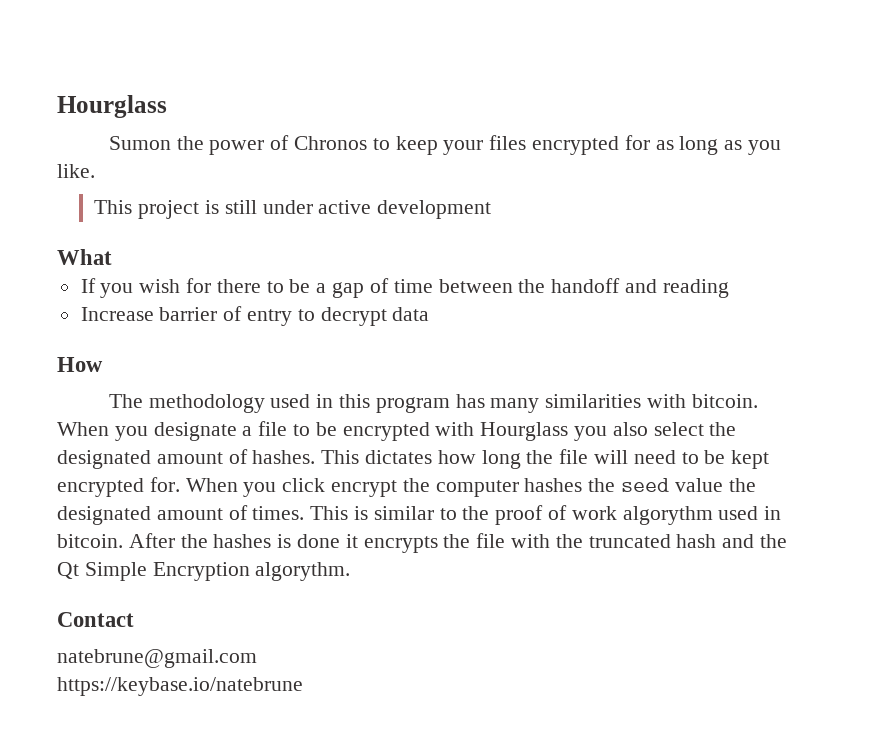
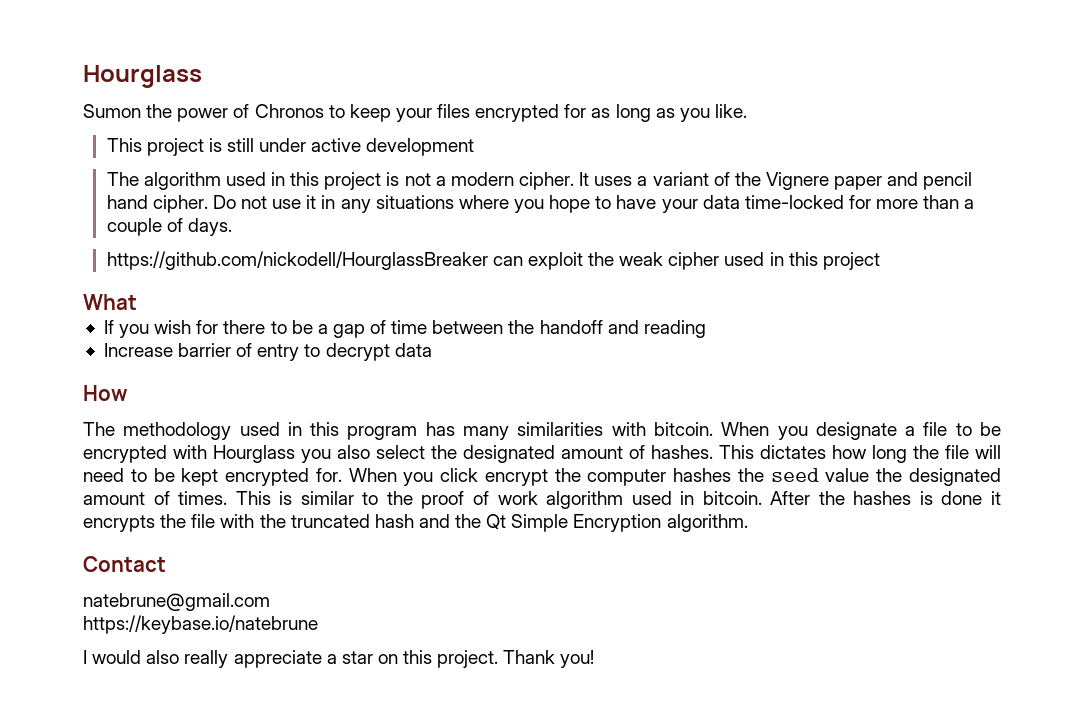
(492, 209) none -> [106,172,973,190] [106,195,975,213] [106,218,232,236] [106,251,880,270] // The algorithm used in this project is not a modern cipher. It uses a variant of the Vignere paper and pencil hand cipher. Do not use it in any situations where you hope to have your data time-locked for more than a couple of days. // https://github.com/nickodell/HourglassBreaker can exploit the weak cipher used in this project
[622,506,713,525] algorythm -> [546,491,624,509] algorithm
[255,562,351,581] algorythm. -> [666,514,748,532] algorithm.
(303, 686) none -> [83,650,595,668] // I would also really appreciate a star on this project. Thank you!

